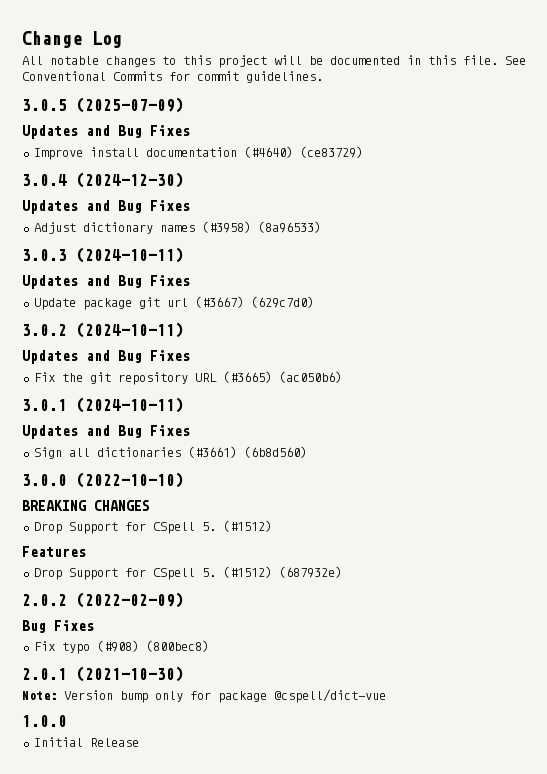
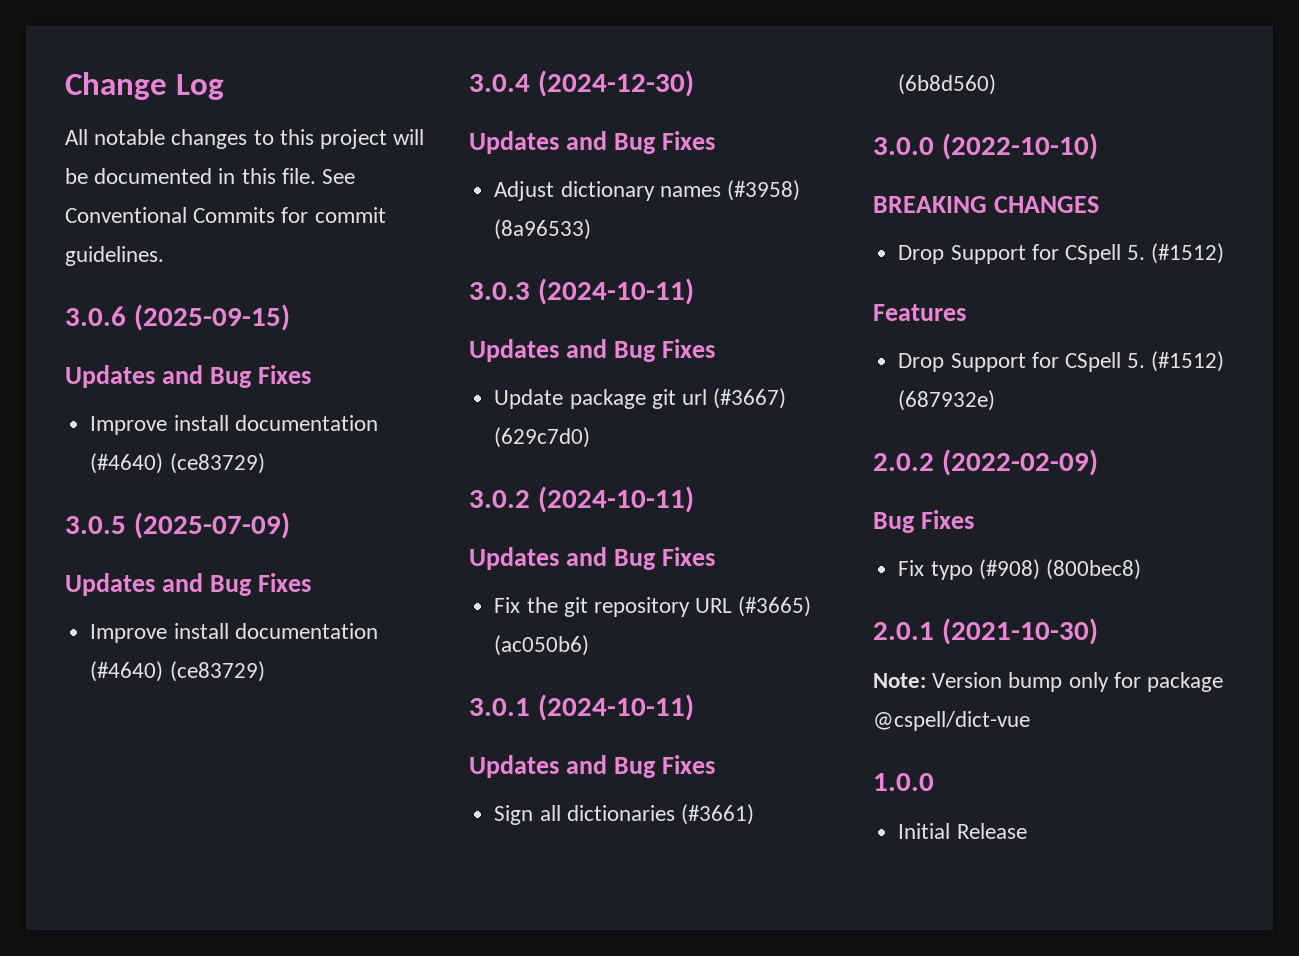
(323, 77) none -> [65,304,290,331] [65,365,312,388] [90,415,378,435] [90,453,265,474] // 3.0.6 (2025-09-15) // Updates and Bug Fixes // Improve install documentation (#4640) (ce83729)

